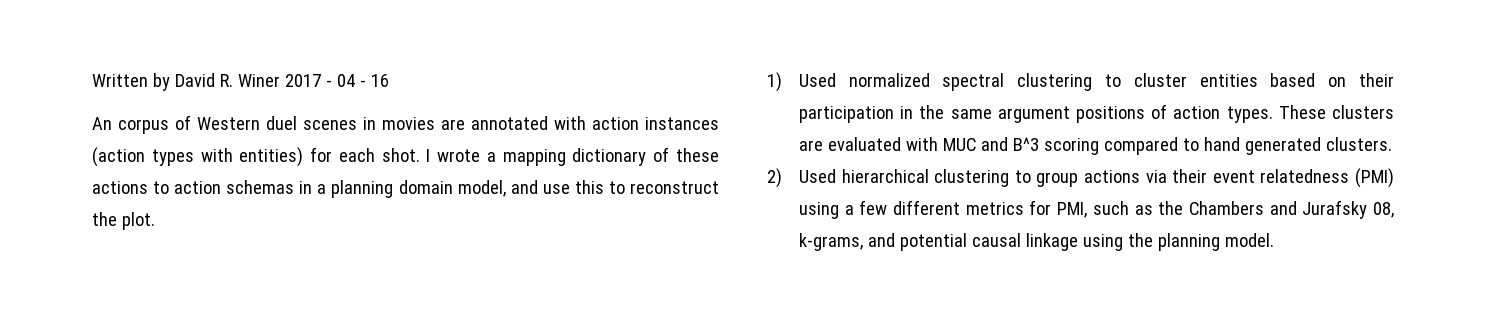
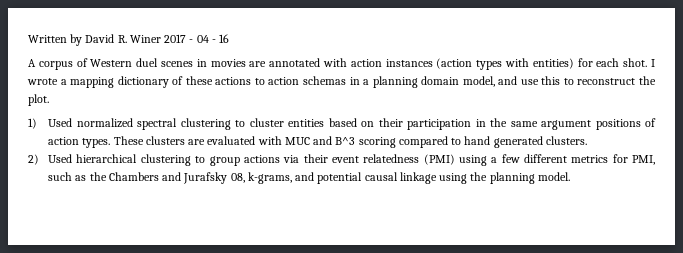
[92,117,112,130] An -> [28,59,36,67] A

